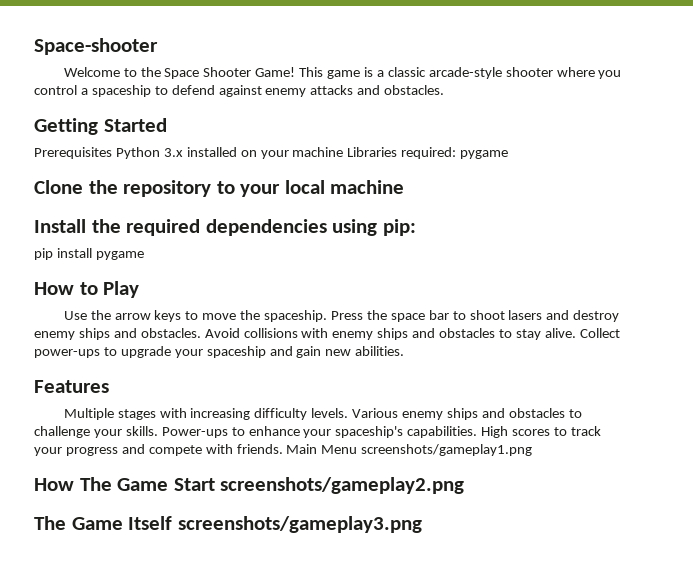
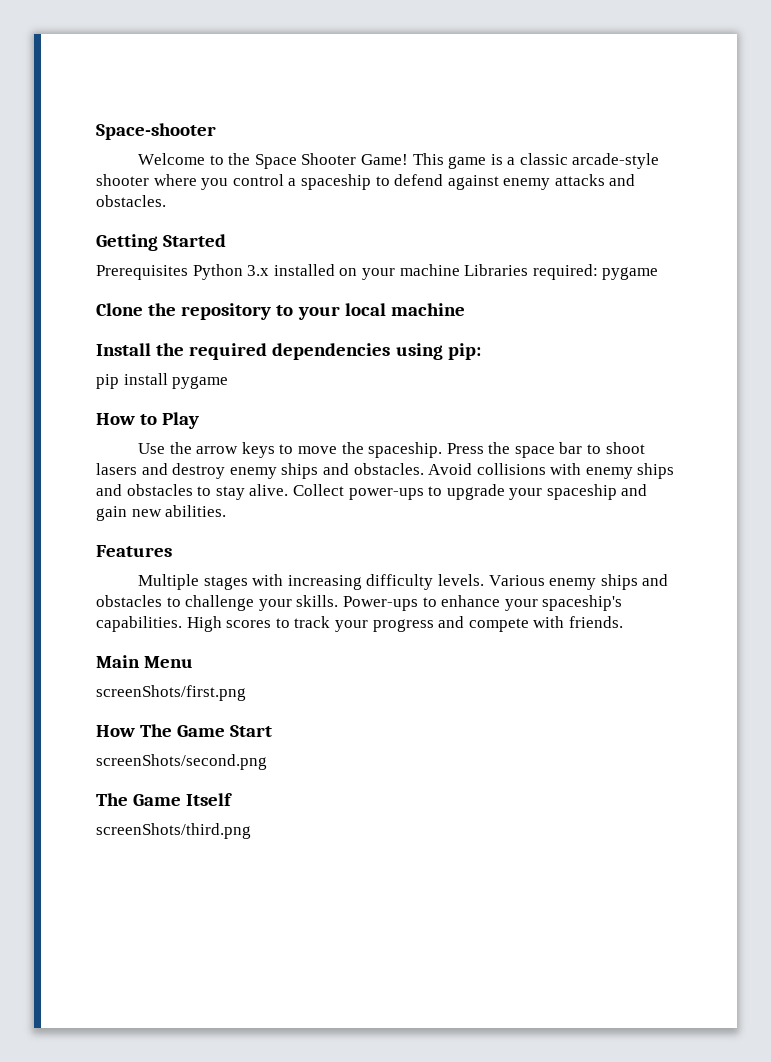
(283, 449) none -> (623, 622) //
[361,444,533,456] screenshots/gameplay1.png -> [96,685,246,701] // screenShots/first.png
[220,477,465,494] screenshots/gameplay2.png -> [96,754,267,770] // screenShots/second.png
[177,516,422,533] screenshots/gameplay3.png -> [96,823,251,839] // screenShots/third.png

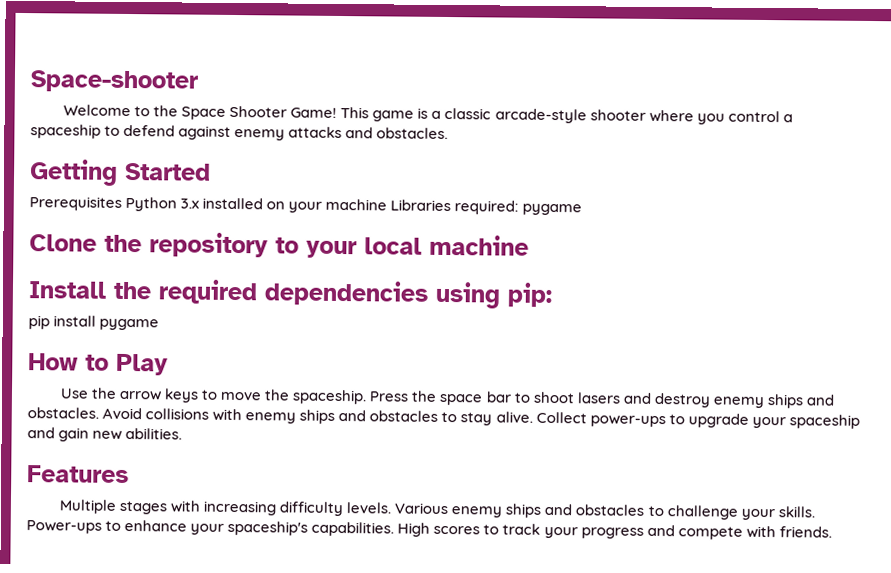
[96,655,194,668] [96,685,246,701] [96,724,273,737] [96,754,267,770] [96,793,233,806] [96,823,251,839] // Main Menu // screenShots/first.png // How The Game Start // screenShots/second.png // The Game Itself // screenShots/third.png -> (832, 532) none

